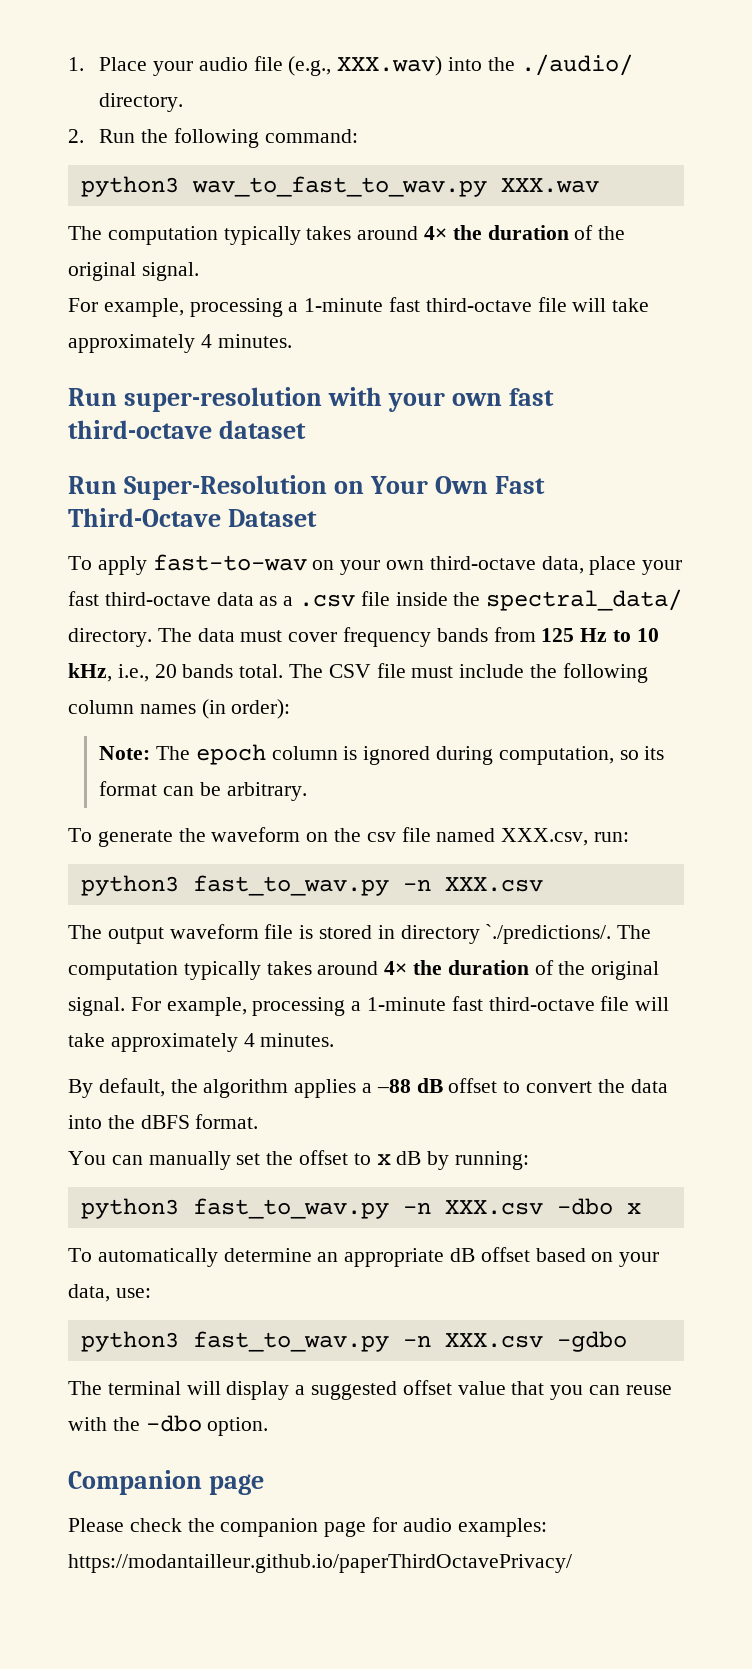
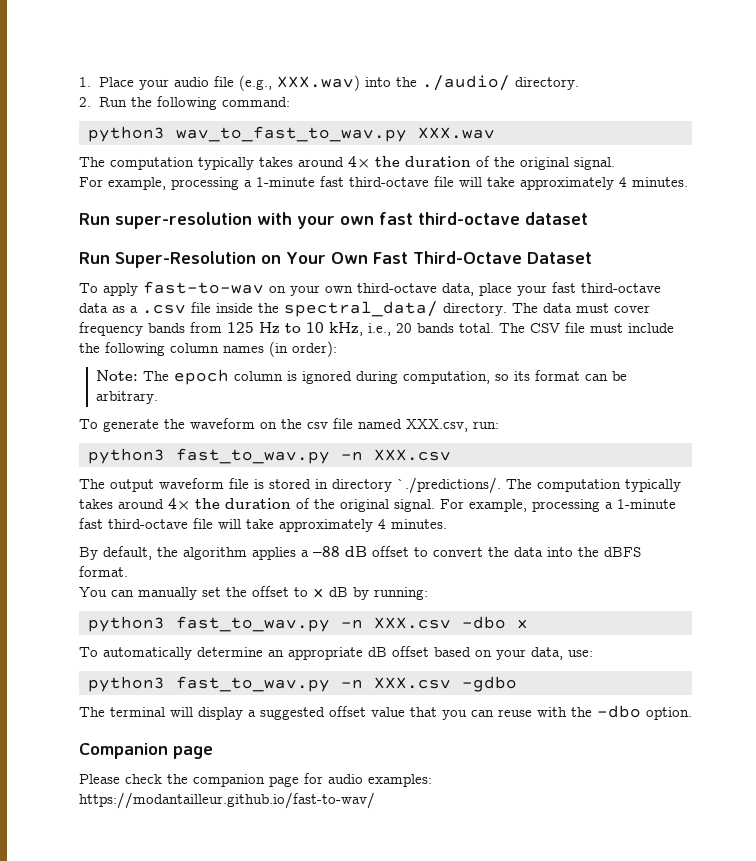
[68,1554,572,1573] https://modantailleur.github.io/paperThirdOctavePrivacy/ -> [79,792,375,809] https://modantailleur.github.io/fast-to-wav/

